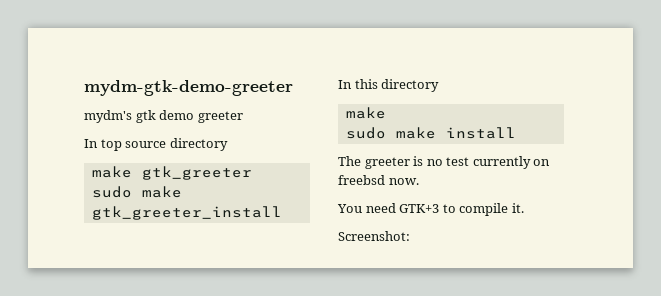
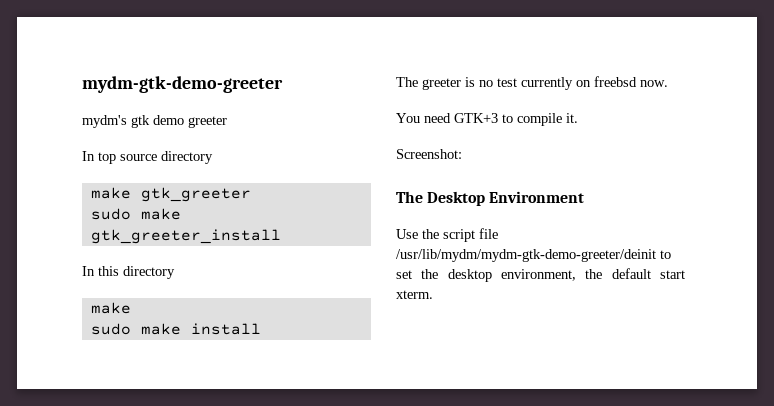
(410, 236) none -> [396,191,585,206] [396,228,498,242] [396,249,671,262] [396,268,685,282] [396,290,433,299] // The Desktop Environment // Use the script file /usr/lib/mydm/mydm-gtk-demo-greeter/deinit to set the desktop environment, the default start xterm.

